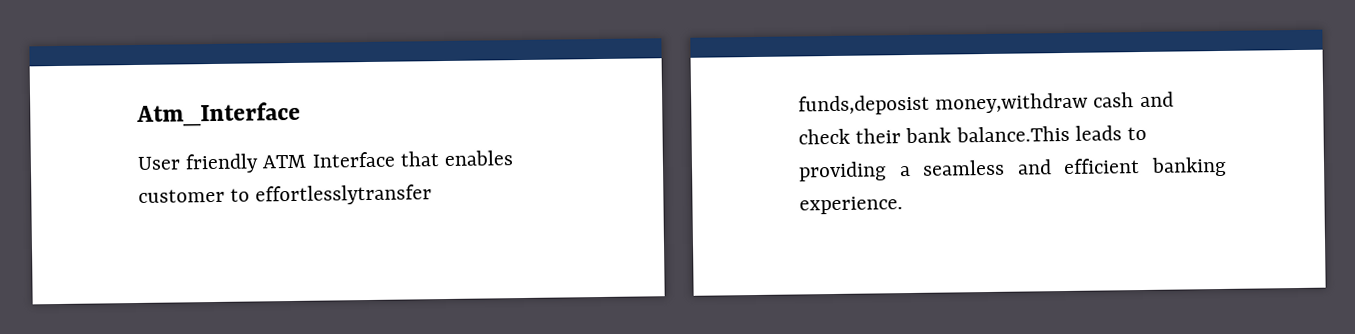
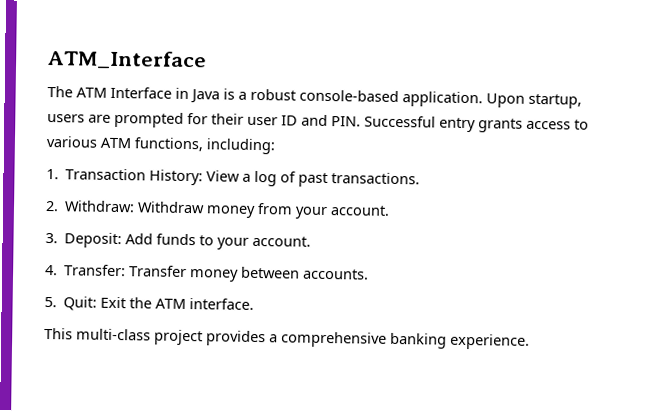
[136,101,301,127] [137,150,514,174] [138,184,433,206] [798,91,1174,116] [798,125,1148,145] [798,158,1141,182] Atm_Interface // User friendly ATM Interface that enables customer to effortlesslytransfer funds,deposist money,withdraw cash and check their bank balance.This leads to providing a seamless and efficient -> [48,50,207,71] [47,85,582,109] [47,111,589,133] [46,135,276,155] [46,168,421,188] [45,200,391,220] [45,232,312,250] [45,264,370,282] [44,296,255,311] [44,327,387,348] ATM_Interface // The ATM Interface in Java is a robust console-based application. Upon startup, users are prompted for their user ID and PIN. Successful entry grants access to various ATM functions, including: // 1. Transaction History: View a log of past transactions. // 2. Withdraw: Withdraw money from your account. // 3. Deposit: Add funds to your account. // 4. Transfer: Transfer money between accounts. // 5. Quit: Exit the ATM interface. // This multi-class project provides a comprehensive

